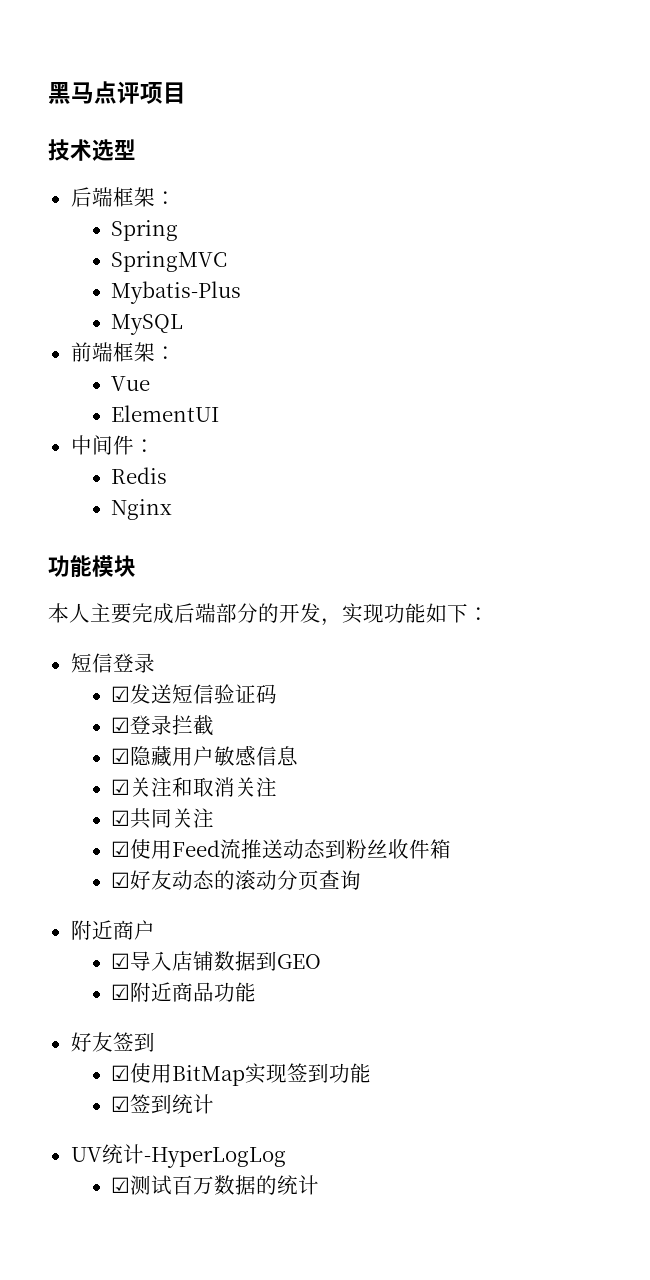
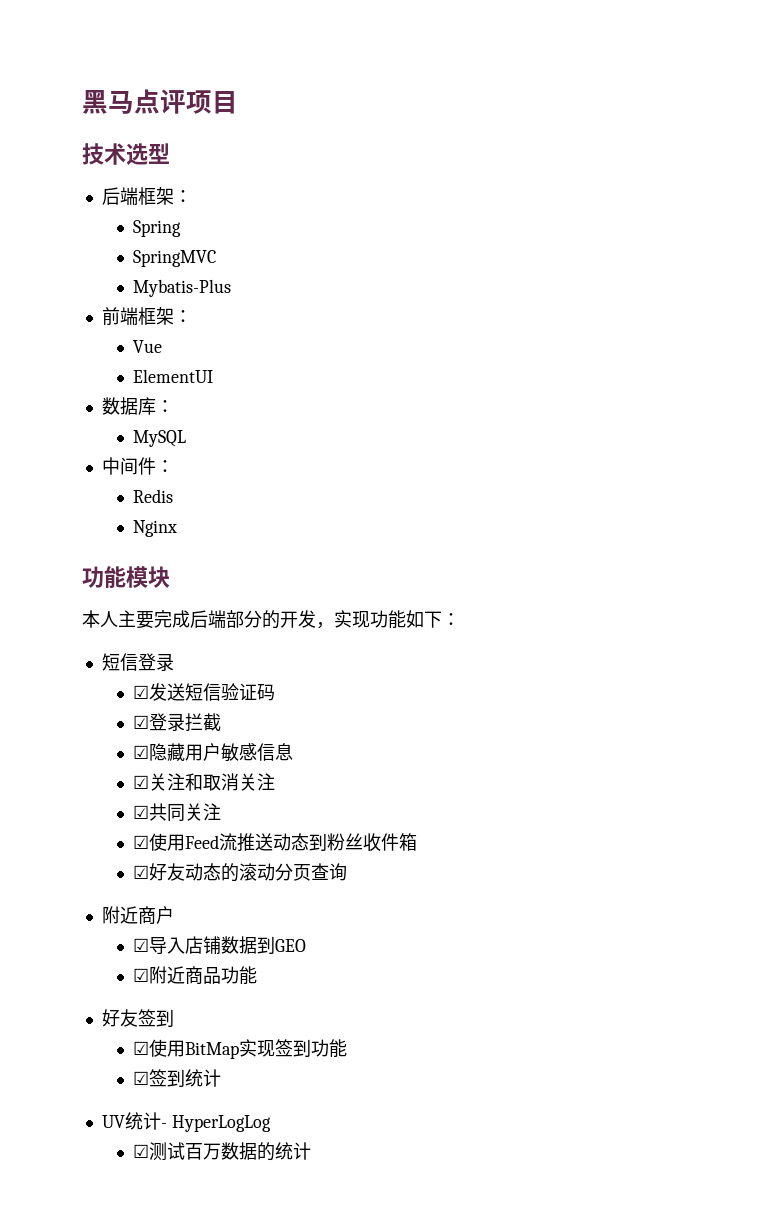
[111,314,184,335] // MySQL -> (232, 288) none
(220, 413) none -> [101,397,174,415] [133,430,187,447] // 数据库： // MySQL
[143,1147,286,1168] -HyperLogLog -> [160,1115,271,1132] - HyperLogLog

